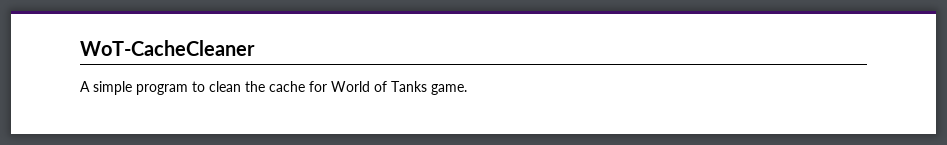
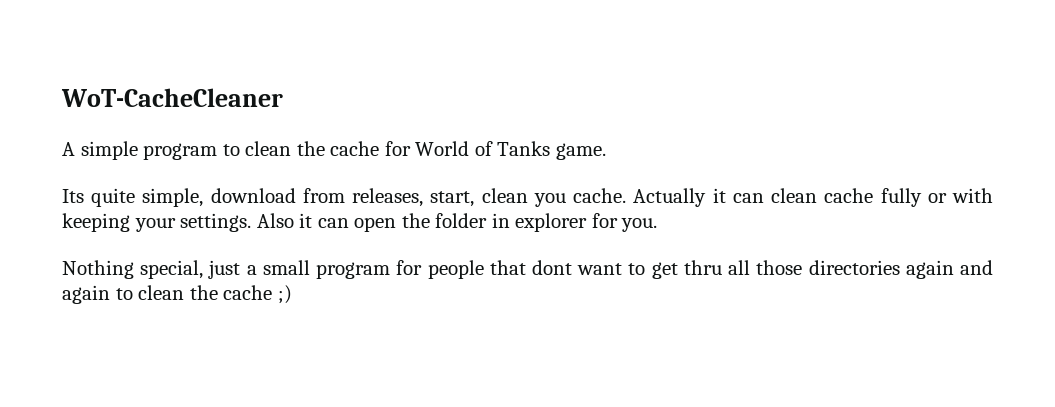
(467, 89) none -> [62,188,994,207] [62,213,658,232] [62,260,993,279] [62,285,292,304] // Its quite simple, download from releases, start, clean you cache. Actually it can clean cache fully or with keeping your settings. Also it can open the folder in explorer for you. // Nothing special, just a small program for people that dont want to get thru all those directories again and again to clean the cache ;)

